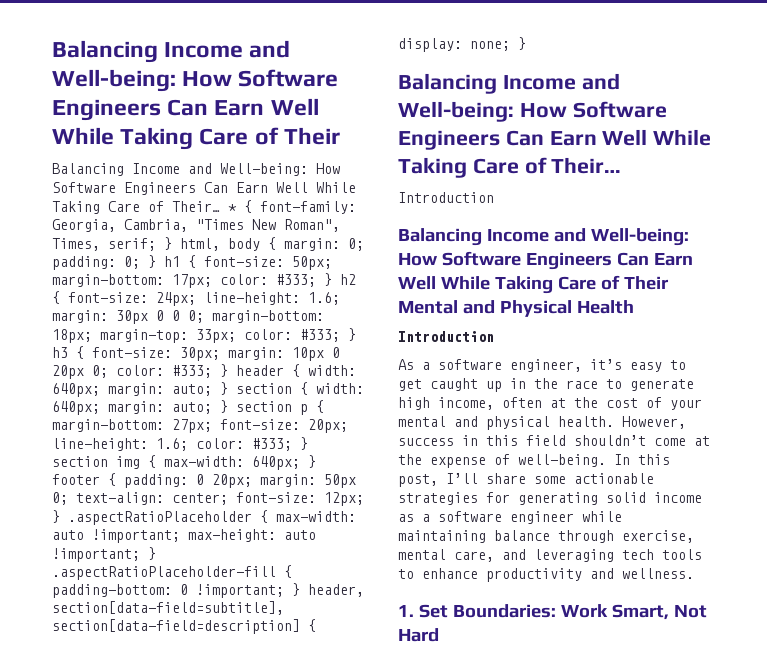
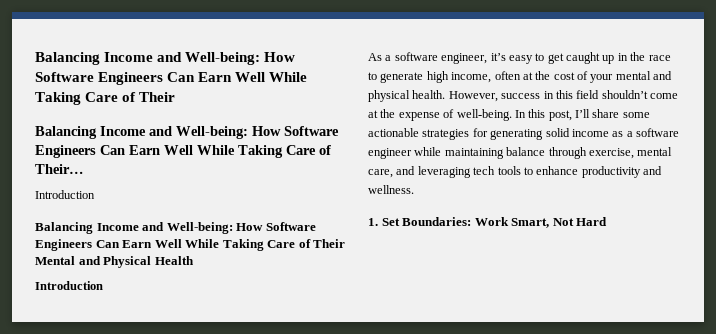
[52,163,340,176] [52,182,356,195] [52,200,356,214] [52,219,340,232] [52,237,364,251] [52,255,332,270] [52,273,356,288] [52,291,340,306] [52,310,324,324] [52,328,356,343] [52,346,340,361] [52,364,356,379] [52,382,364,397] [52,400,324,415] [52,419,348,433] [52,437,308,451] [52,455,316,470] [52,473,356,488] [52,492,364,506] [52,510,356,525] [52,529,316,543] [52,547,156,562] [52,565,292,580] [52,583,364,598] [52,601,284,615] [52,619,316,634] [398,37,526,52] // Balancing Income and Well-being: How Software Engineers Can Earn Well While Taking Care of Their… * { font-family: Georgia, Cambria, "Times New Roman", Times, serif; } html, body { margin: 0; padding: 0; } h1 { font-size: 50px; margin-bottom: 17px; color: #333; } h2 { font-size: 24px; line-height: 1.6; margin: 30px 0 0 0; margin-bottom: 18px; margin-top: 33px; color: #333; } h3 { font-size: 30px; margin: 10px 0 20px 0; color: #333; } header { width: 640px; margin: auto; } section { width: 640px; margin: auto; } section p { margin-bottom: 27px; font-size: 20px; line-height: 1.6; color: #333; } section img { max-width: 640px; } footer { padding: 0 20px; margin: 50px 0; text-align: center; font-size: 12px; } .aspectRatioPlaceholder { max-width: auto !important; max-height: auto !important; } .aspectRatioPlaceholder-fill { padding-bottom: 0 !important; } header, section[data-field=subtitle], section[data-field=description] { display: none; } -> (176, 97) none

